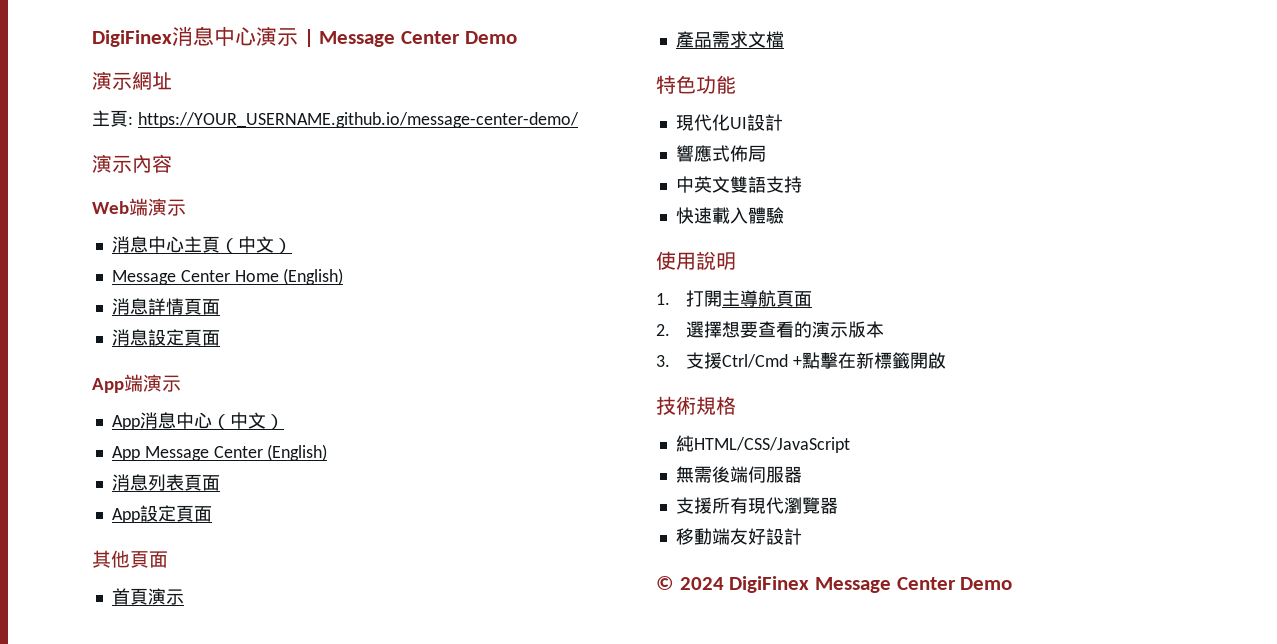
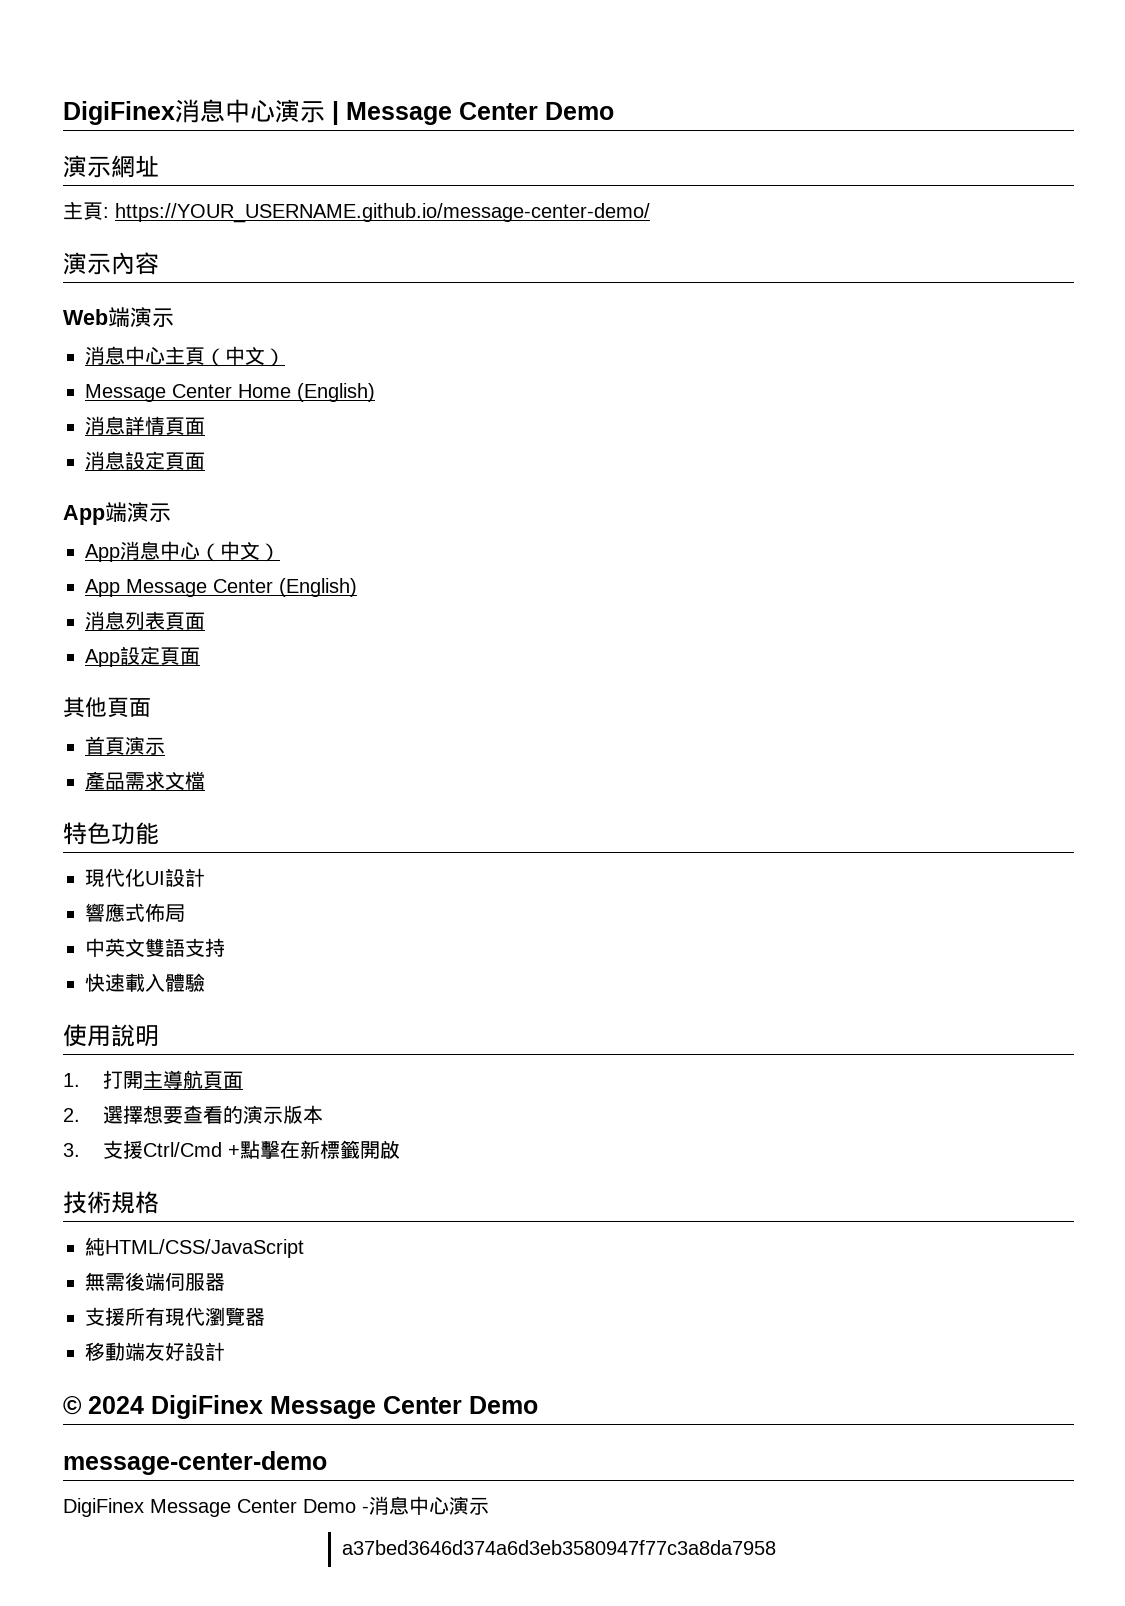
(1013, 583) none -> [63,1451,327,1475] [63,1496,489,1517] [341,1540,776,1555] // message-center-demo // DigiFinex Message Center Demo -消息中心演示 // a37bed3646d374a6d3eb3580947f77c3a8da7958

